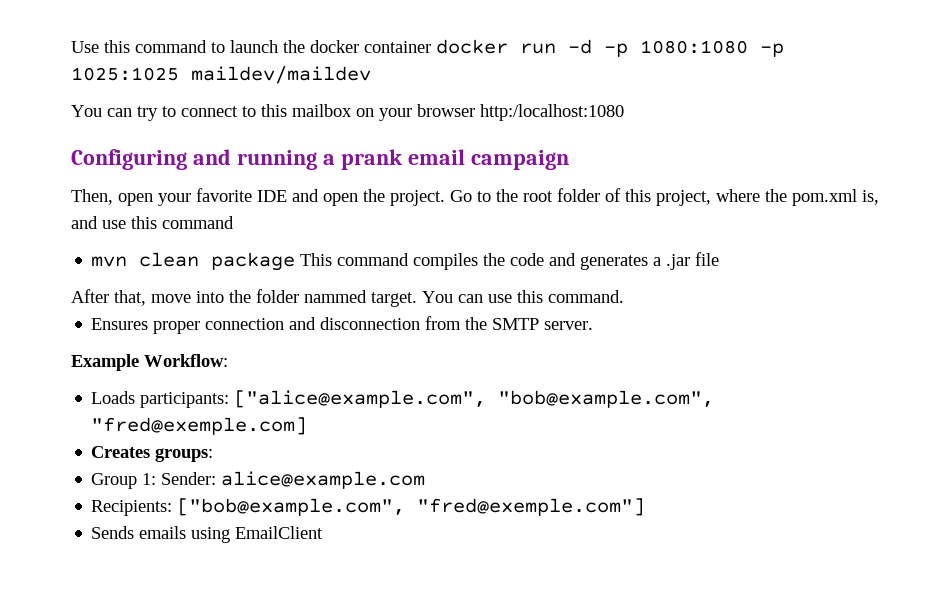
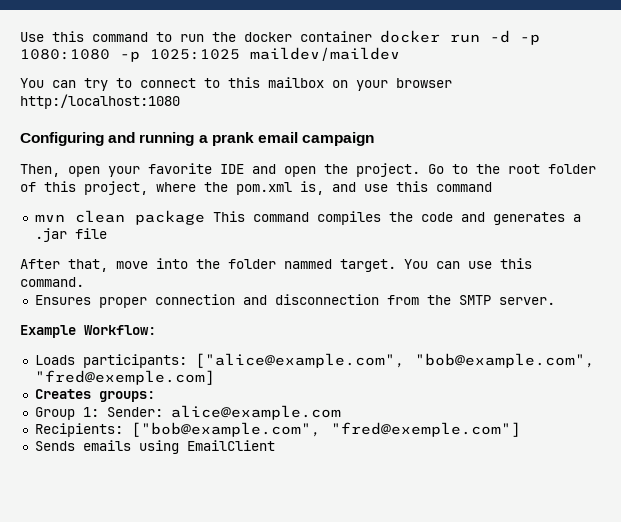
[230,40,278,53] launch -> [180,34,204,42] run

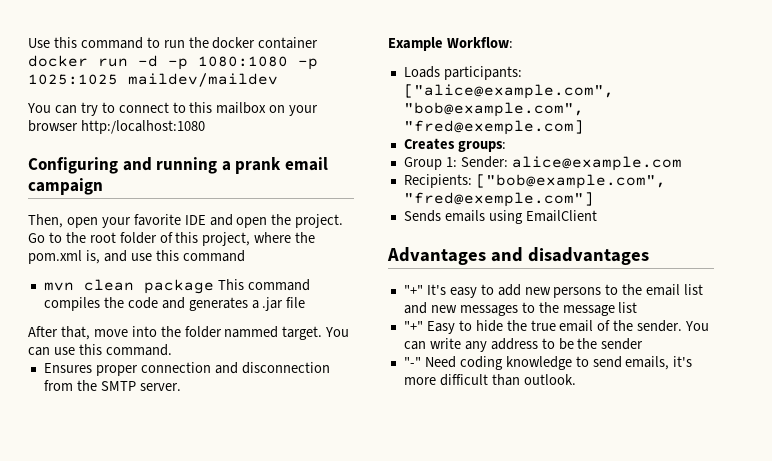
(275, 445) none -> [387,247,649,265] [403,284,704,298] [403,302,638,316] [403,320,710,334] [403,338,644,352] [403,356,693,370] [403,374,576,386] // Advantages and disadvantages // "+" It's easy to add new persons to the email list and new messages to the message list // "+" Easy to hide the true email of the sender. You can write any address to be the sender // "-" Need coding knowledge to send emails, it's more difficult than outlook.

